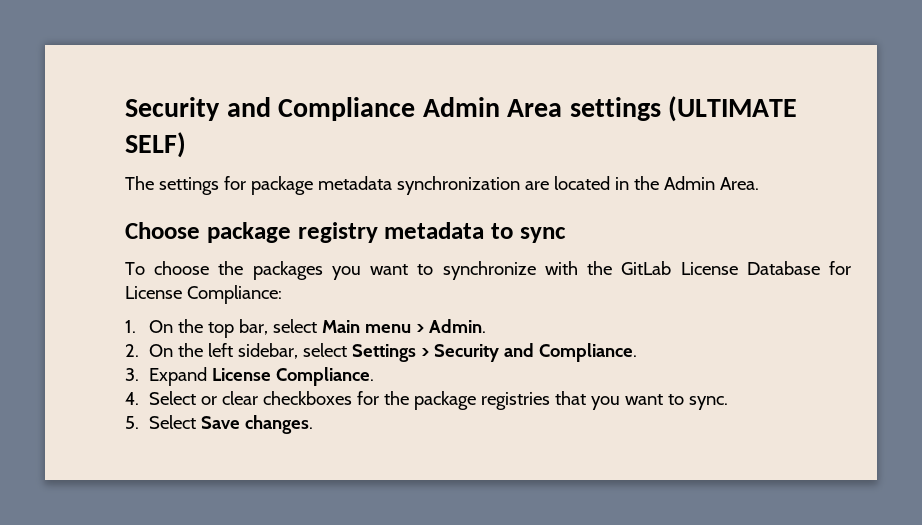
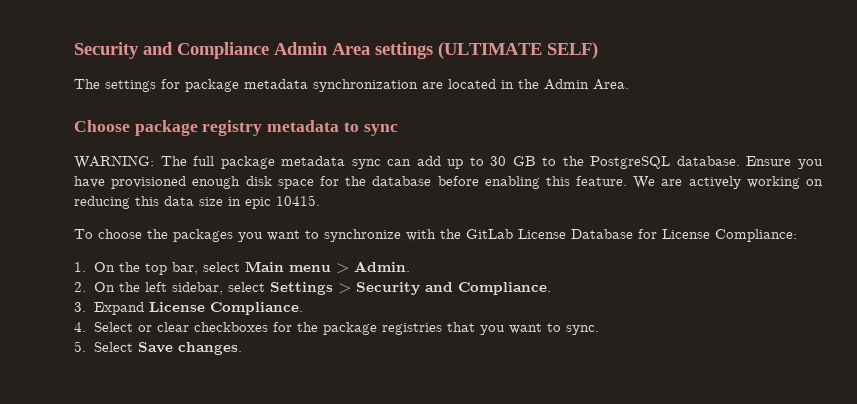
(566, 235) none -> [74,155,823,169] [74,176,823,189] [74,195,320,209] // WARNING: The full package metadata sync can add up to 30 GB to the PostgreSQL database. Ensure you have provisioned enough disk space for the database before enabling this feature. We are actively working on reducing this data size in epic 10415.

